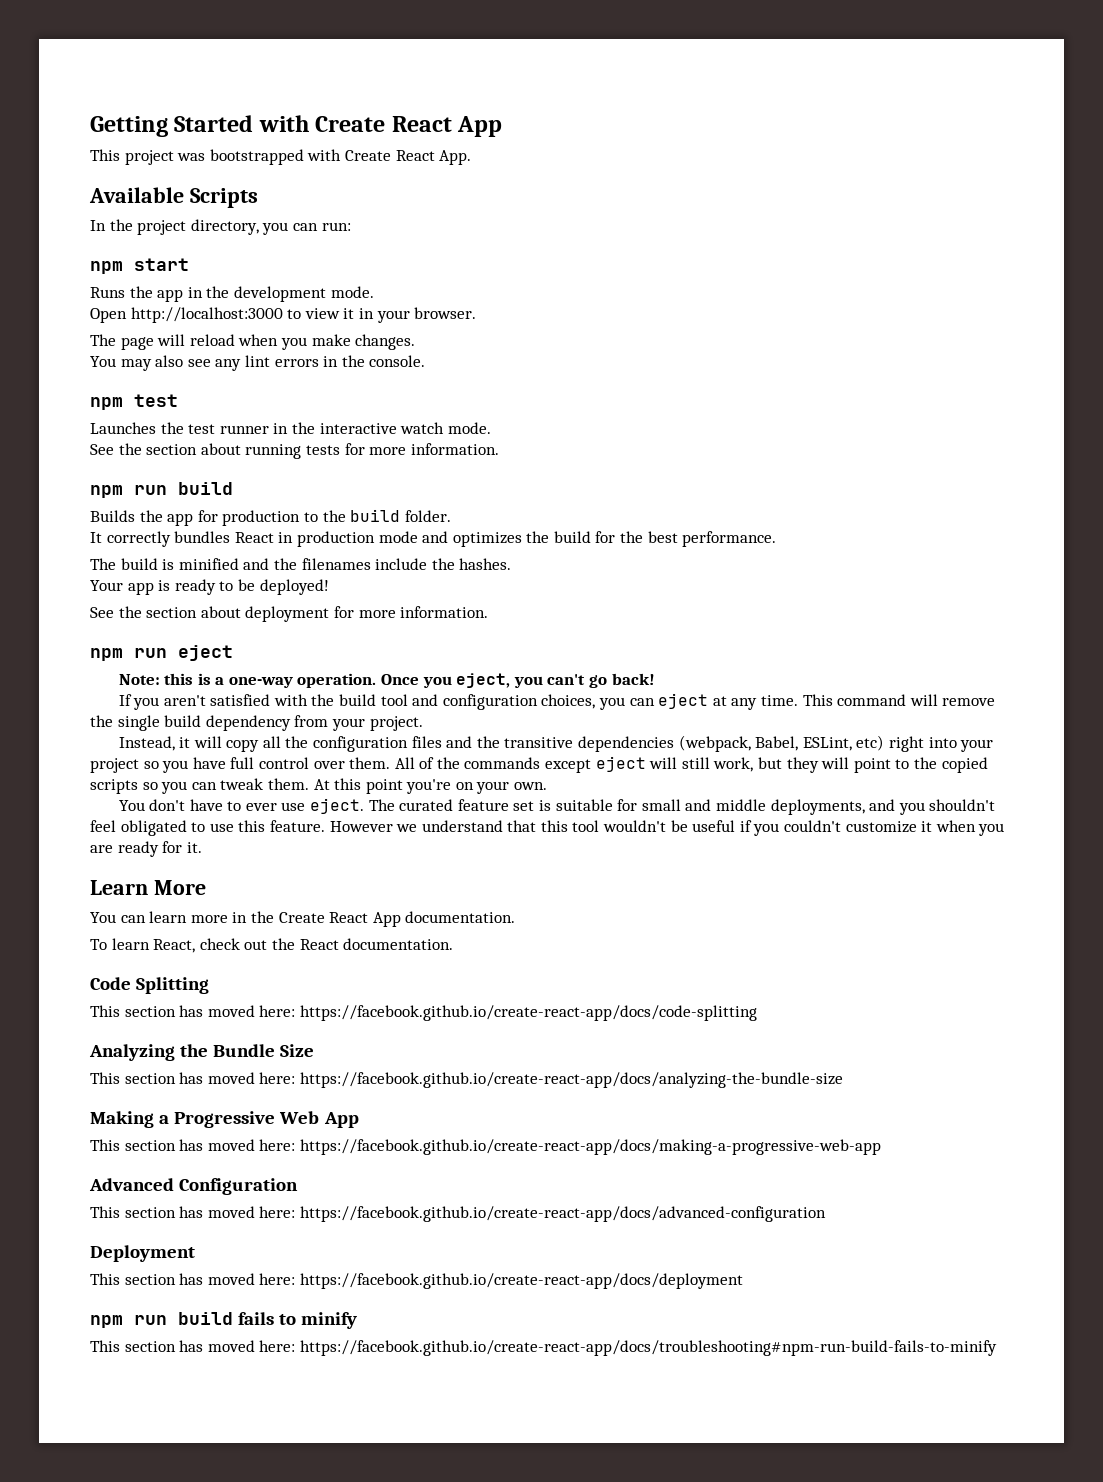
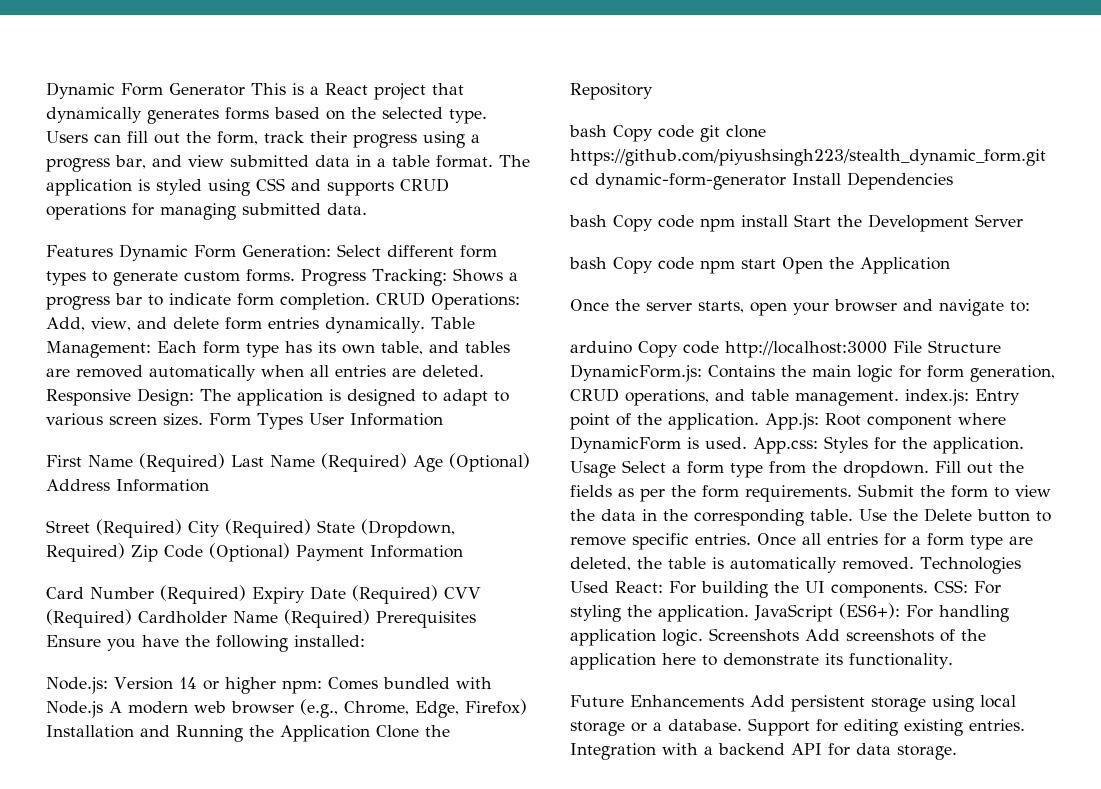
[90,115,503,137] [90,149,472,165] [89,187,258,208] [90,219,351,235] [90,258,189,274] [90,286,374,302] [90,307,477,323] [90,334,416,350] [90,355,426,371] [90,394,178,410] [90,422,491,434] [90,443,499,459] [90,482,233,498] [90,509,451,526] [90,531,777,547] [90,558,512,570] [90,579,329,595] [90,606,489,622] [90,645,233,661] [118,673,655,688] [118,693,996,710] [90,715,423,731] [118,735,994,752] [90,756,988,773] [90,778,548,794] [118,798,996,815] [90,820,1005,836] [90,841,202,857] [90,880,206,895] [90,911,516,927] [90,938,454,953] [90,977,210,994] [90,1005,757,1021] [89,1044,315,1061] [90,1072,843,1088] [90,1111,359,1128] [90,1139,881,1155] [89,1178,299,1195] [90,1206,826,1222] [90,1245,195,1262] [90,1273,743,1289] [90,1312,358,1329] [90,1340,997,1356] Getting Started with Create React App // This project was bootstrapped with Create React App. // Available Scripts // In the project directory, you can run: // npm start // Runs the app in the development mode. // Open http://localhost:3000 to view it in your browser. // The page will reload when you make changes. // You may also see any lint errors in the console. // npm test // Launches the test runner in the interactive watch mode. // See the section about running tests for more information. // npm run build // Builds the app for production to the build folder. // It correctly bundles React in production mode and optimizes the build for the best performance. // The build is minified and the filenames include the hashes. // Your app is ready to be deployed! // See the section about deployment for more information. // npm run eject // Note: this is a one-way operation. Once you eject, you can't go back! // If you aren't satisfied with the build tool and configuration choices, you can eject at any time. This command will remove the single build dependency from your project. // Instead, it will copy all the configuration files and the transitive dependencies (webpack, Babel, ESLint, etc) right into your project so you have full control over them. All of the commands except eject will still work, but they will point to the copied scripts so you can tweak them. At this point you're on your own. // You don't have to ever use eject. The curated feature set is suitable for small and middle deployments, and you shouldn't feel obligated to use this feature. However we understand that this tool wouldn't be useful if you couldn't customize it when you are ready for it. // Learn More // You can learn more in the Create React App documentation. // To learn React, check out the React documentation. // Code Splitting // This section has moved here: https://facebook.github.io/create-react-app/docs/code-splitting // Analyzing the Bundle Size // This section has moved here: https://facebook.github.io/create-react-app/docs/analyzing-the-bundle-size // Making a Progressive Web App // This section has moved here: https://facebook.github.io/create-react-app/docs/making-a-progressive-web-app // Advanced Configuration // This section has moved here: https://facebook.github.io/create-react-app/docs/advanced-configuration // Deployment // This section has moved here: https://facebook.github.io/create-react-app/docs/deployment // npm run build fails to minify // This section has moved here: https://facebook.github.io/create-react-app/docs/troubleshooting#npm-run-build-fails-to-minify -> [46,82,464,100] [46,107,487,124] [46,131,480,148] [46,155,530,172] [46,178,449,196] [46,203,367,220] [46,244,497,261] [46,268,518,286] [46,292,520,310] [46,317,475,333] [46,341,510,358] [46,365,484,381] [46,388,509,406] [46,413,443,430] [46,453,530,472] [46,479,209,492] [46,519,455,538] [46,543,463,562] [46,585,481,604] [46,609,476,628] [46,635,365,652] [46,677,492,694] [46,699,527,718] [46,725,450,742] [570,83,653,100] [569,125,766,142] [570,149,1046,166] [570,172,953,190] [569,214,1023,232] [569,257,950,274] [570,299,1030,316] [570,340,1001,358] [570,364,1055,382] [570,388,1020,406] [570,413,1006,430] [570,436,1024,454] [570,460,1024,478] [570,484,1051,502] [570,508,1051,526] [570,533,1033,550] [570,557,1021,574] [570,580,1001,598] [570,603,1009,622] [570,628,986,646] [570,653,953,670] [570,695,1016,712] [570,718,1025,736] [570,743,957,760] Dynamic Form Generator This is a React project that dynamically generates forms based on the selected type. Users can fill out the form, track their progress using a progress bar, and view submitted data in a table format. The application is styled using CSS and supports CRUD operations for managing submitted data. // Features Dynamic Form Generation: Select different form types to generate custom forms. Progress Tracking: Shows a progress bar to indicate form completion. CRUD Operations: Add, view, and delete form entries dynamically. Table Management: Each form type has its own table, and tables are removed automatically when all entries are deleted. Responsive Design: The application is designed to adapt to various screen sizes. Form Types User Information // First Name (Required) Last Name (Required) Age (Optional) Address Information // Street (Required) City (Required) State (Dropdown, Required) Zip Code (Optional) Payment Information // Card Number (Required) Expiry Date (Required) CVV (Required) Cardholder Name (Required) Prerequisites Ensure you have the following installed: // Node.js: Version 14 or higher npm: Comes bundled with Node.js A modern web browser (e.g., Chrome, Edge, Firefox) Installation and Running the Application Clone the Repository // bash Copy code git clone https://github.com/piyushsingh223/stealth_dynamic_form.git cd dynamic-form-generator Install Dependencies // bash Copy code npm install Start the Development Server // bash Copy code npm start Open the Application // Once the server starts, open your browser and navigate to: // arduino Copy code http://localhost:3000 File Structure DynamicForm.js: Contains the main logic for form generation, CRUD operations, and table management. index.js: Entry point of the application. App.js: Root component where DynamicForm is used. App.css: Styles for the application. Usage Select a form type from the dropdown. Fill out the fields as per the form requirements. Submit the form to view the data in the corresponding table. Use the Delete button to remove specific entries. Once all entries for a form type are deleted, the table is automatically removed. Technologies Used React: For building the UI components. CSS: For styling the application. JavaScript (ES6+): For handling application logic. Screenshots Add screenshots of the application here to demonstrate its functionality. // Future Enhancements Add persistent storage using local storage or a database. Support for editing existing entries. Integration with a backend API for data storage.

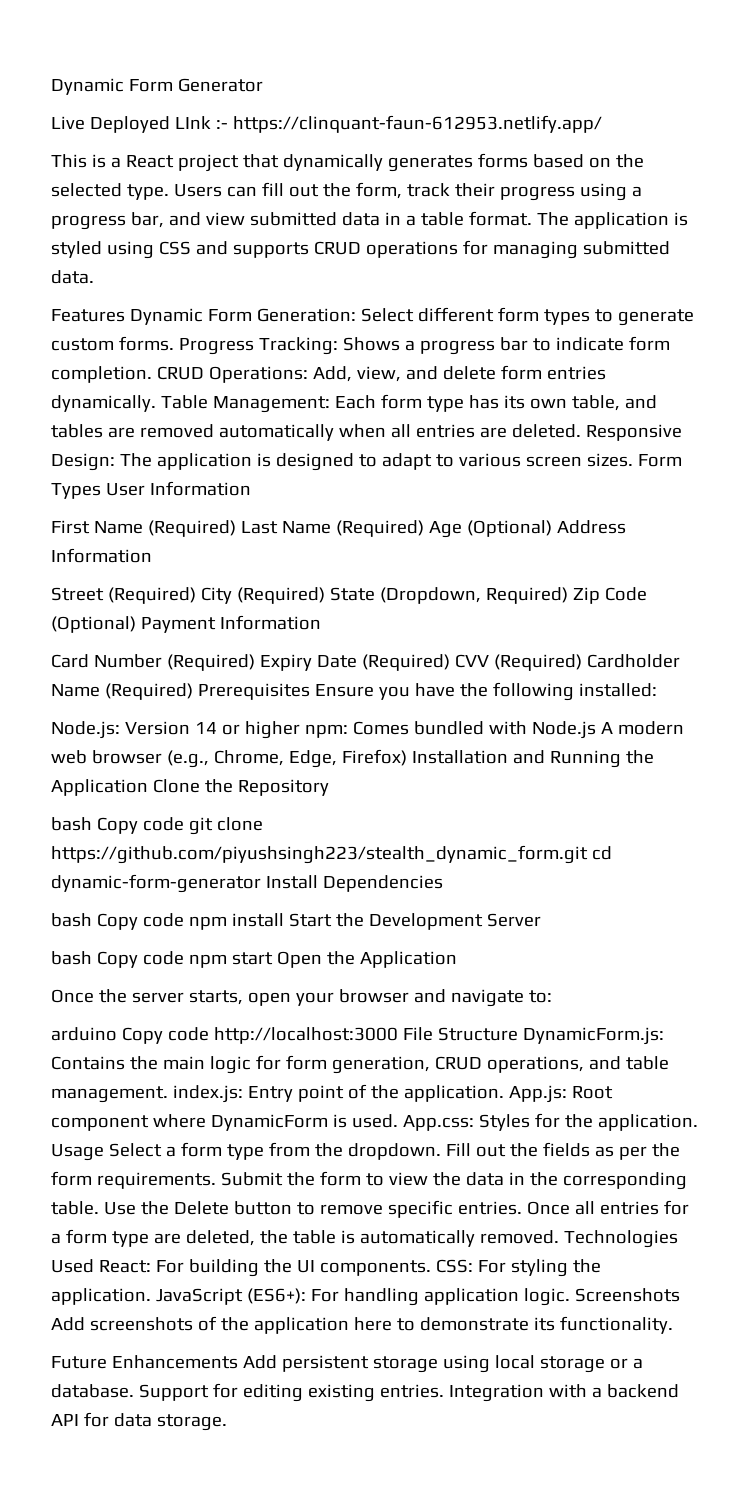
(245, 89) none -> [51,115,602,133] // Live Deployed LInk :- https://clinquant-faun-612953.netlify.app/ //

